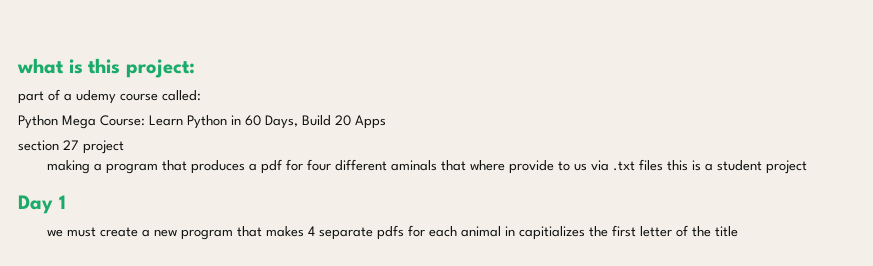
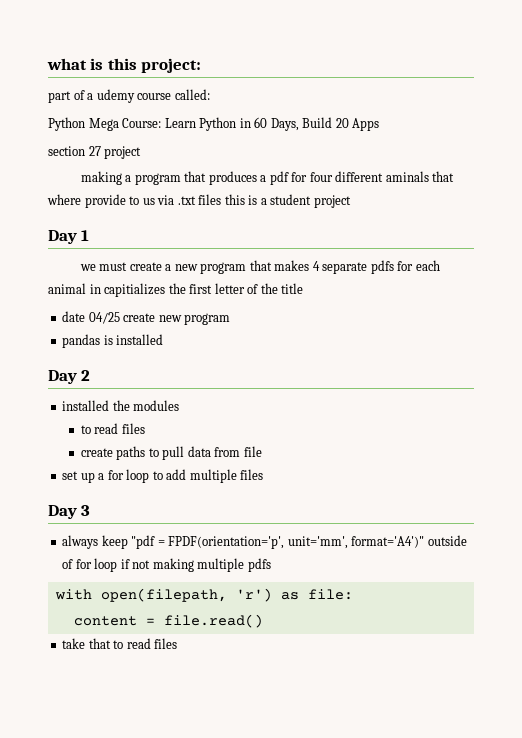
(738, 231) none -> [62,311,231,325] [62,334,164,348] [48,370,91,384] [62,400,180,411] [80,423,145,434] [80,446,262,460] [62,469,264,483] [48,505,91,519] [62,535,467,549] [62,558,271,572] [54,588,353,602] [73,614,263,628] [62,638,178,649] // date 04/25 create new program // pandas is installed // Day 2 // installed the modules // to read files // create paths to pull data from file // set up a for loop to add multiple files // Day 3 // always keep "pdf = FPDF(orientation='p', unit='mm', format='A4')" outside of for loop if not making multiple pdfs // with open(filepath, 'r') as file: // content = file.read() // take that to read files

